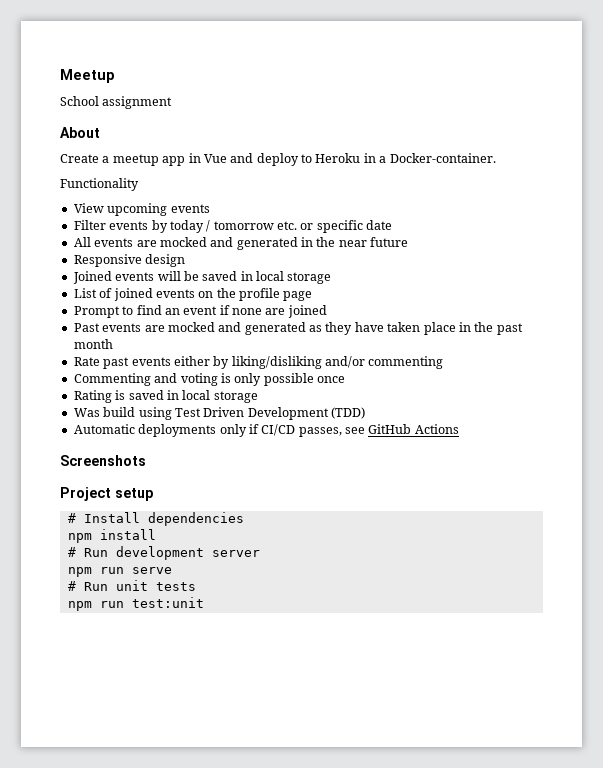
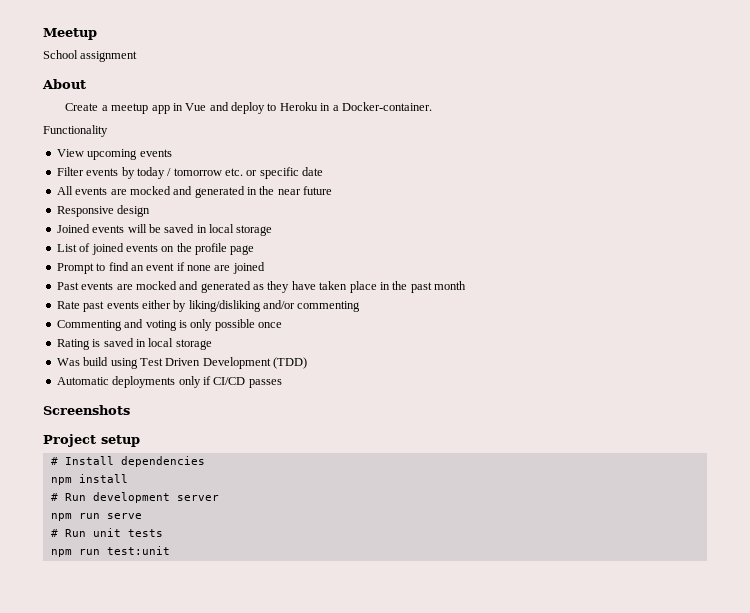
[298,424,459,437] passes, see GitHub Actions -> [248,379,282,388] passes

